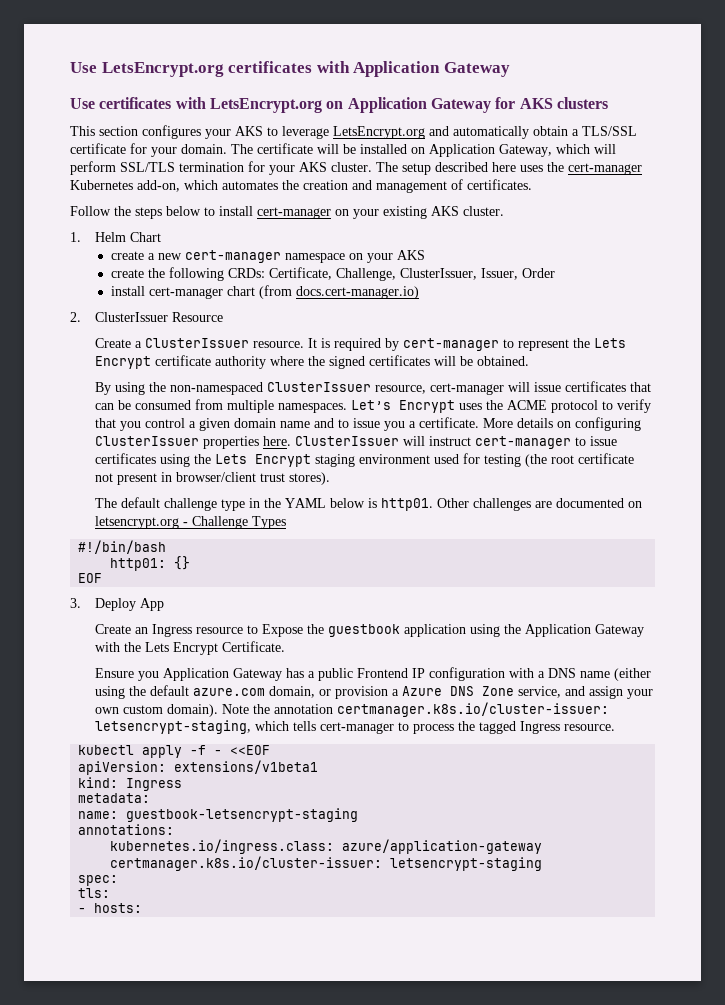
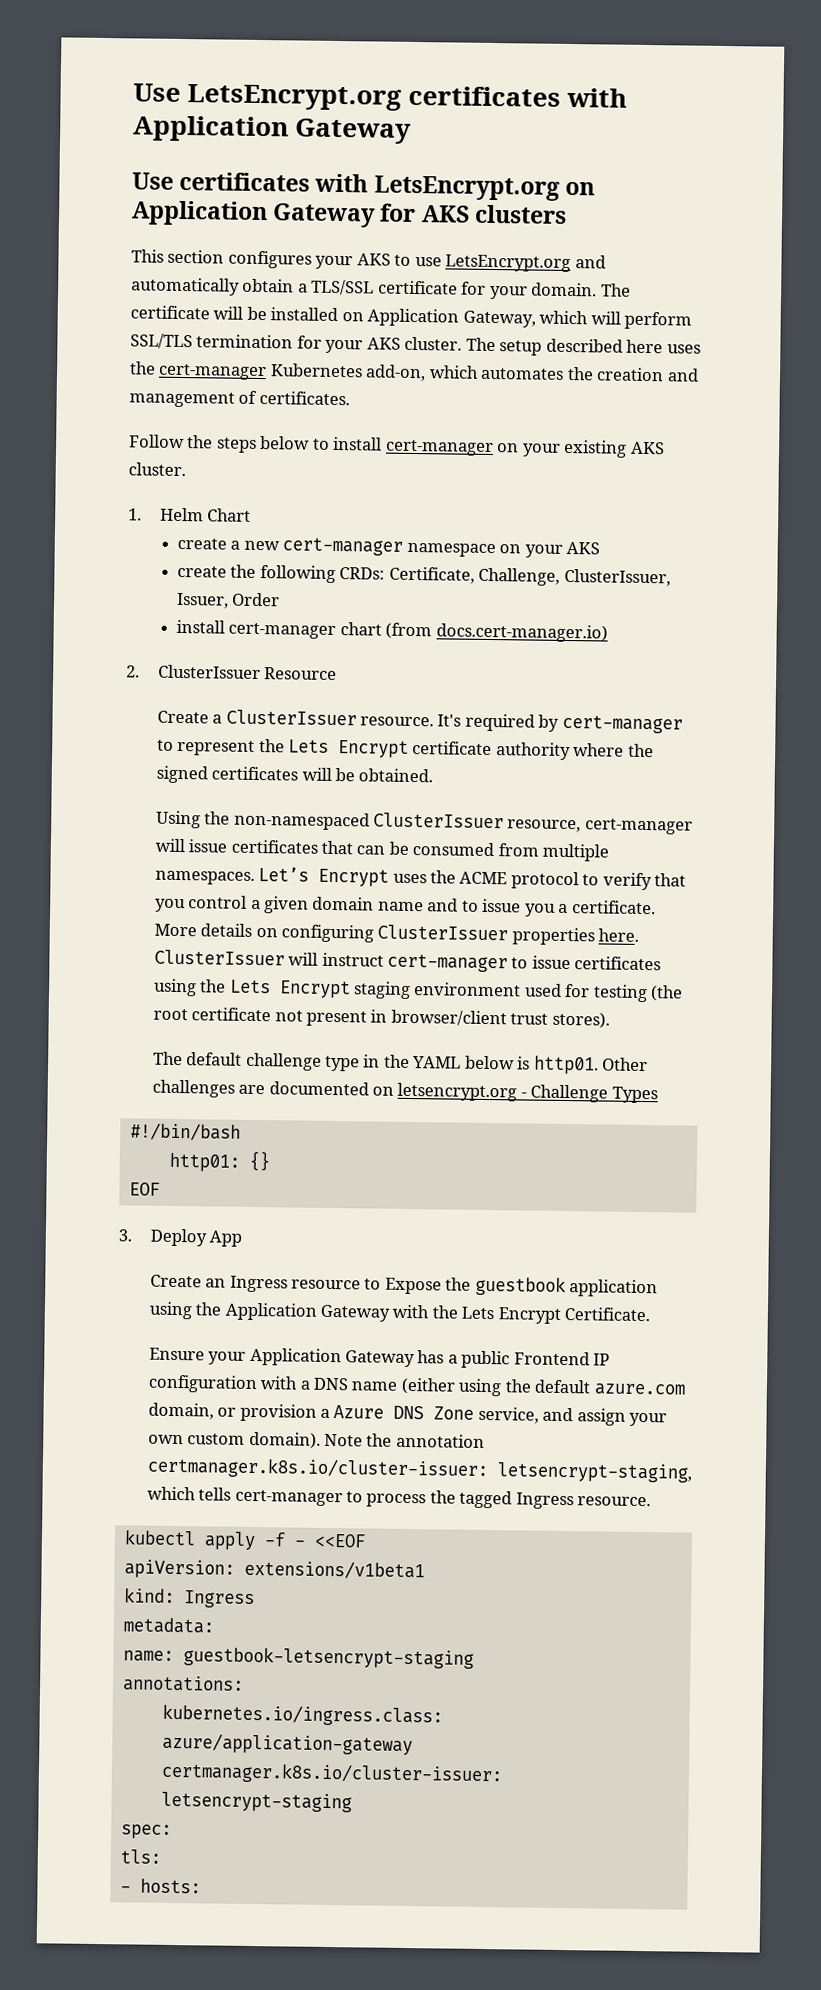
[282,126,329,139] leverage -> [414,256,442,267] use
[308,338,331,348] It is -> [437,714,462,727] It's
[95,382,146,395] By using -> [155,810,201,829] Using
[138,671,160,681] you -> [208,1351,247,1365] your

